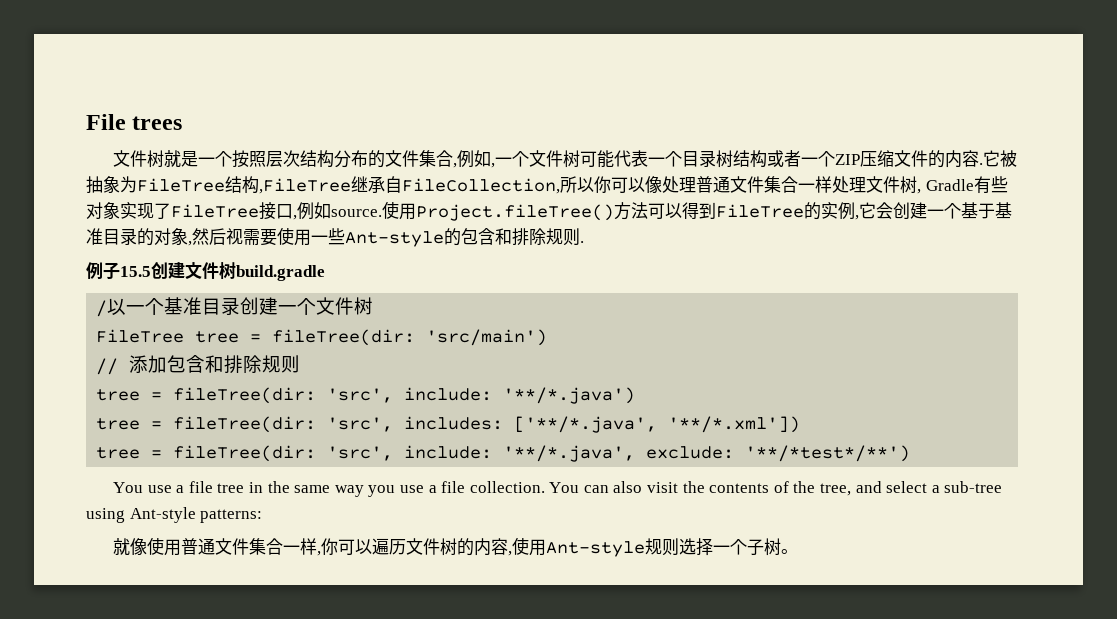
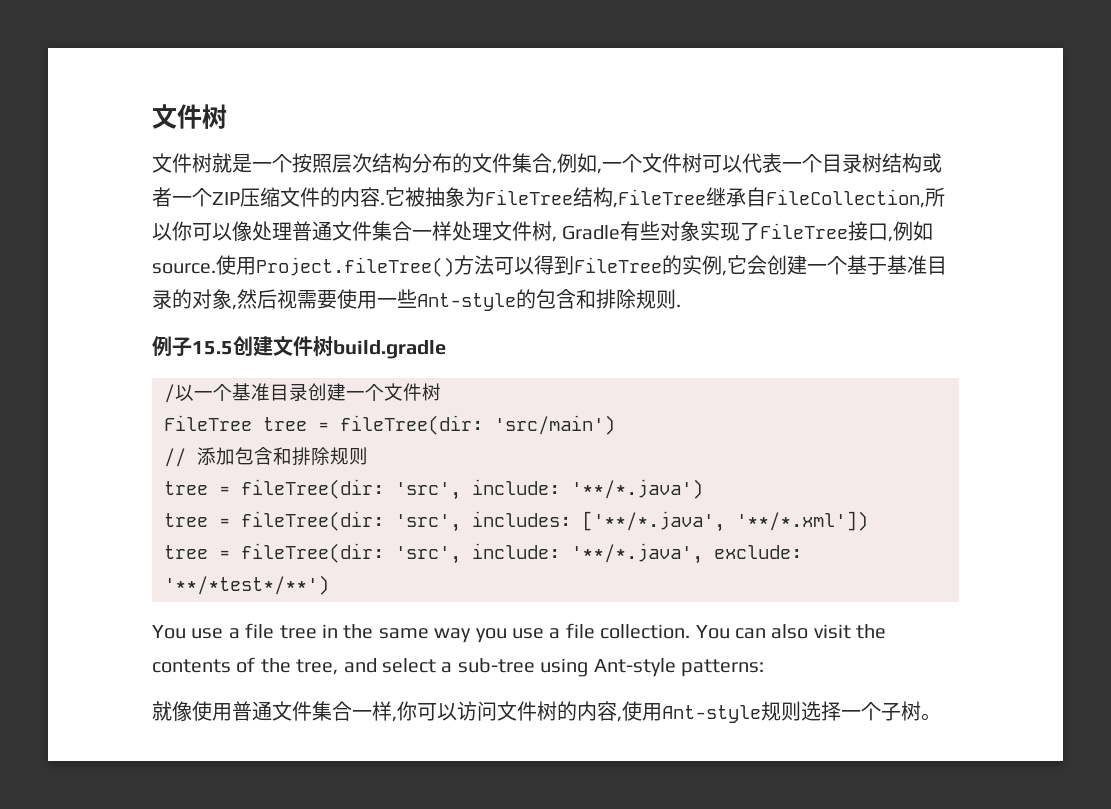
[86,114,183,130] File trees -> [152,104,227,129] 文件树
[597,150,615,168] 能 -> [722,155,742,173] 以
[372,538,407,555] 遍历 -> [457,701,497,721] 访问

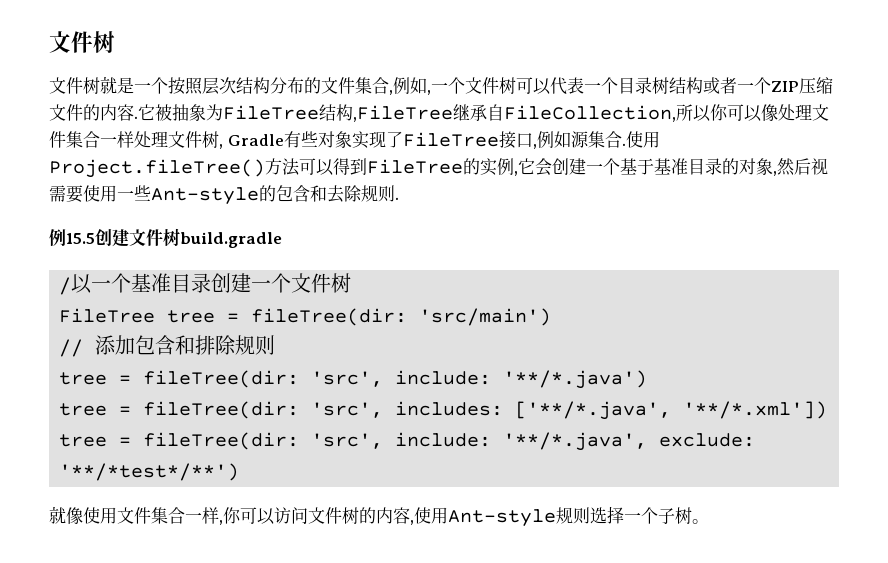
[292,221,332,241] 普通 -> (812, 112) none
[152,263,216,274] source. -> [570,131,626,148] 源集合.
[596,289,616,309] 排 -> [327,185,344,203] 去
[172,337,192,357] 子 -> (66, 237) none
[152,623,887,643] [152,657,764,677] // You use a file tree in the same way you use a file collection. You can also visit the contents of the tree, and select a sub-tree using Ant-style patterns: -> (240, 472) none
[232,701,272,721] 普通 -> (117, 515) none

